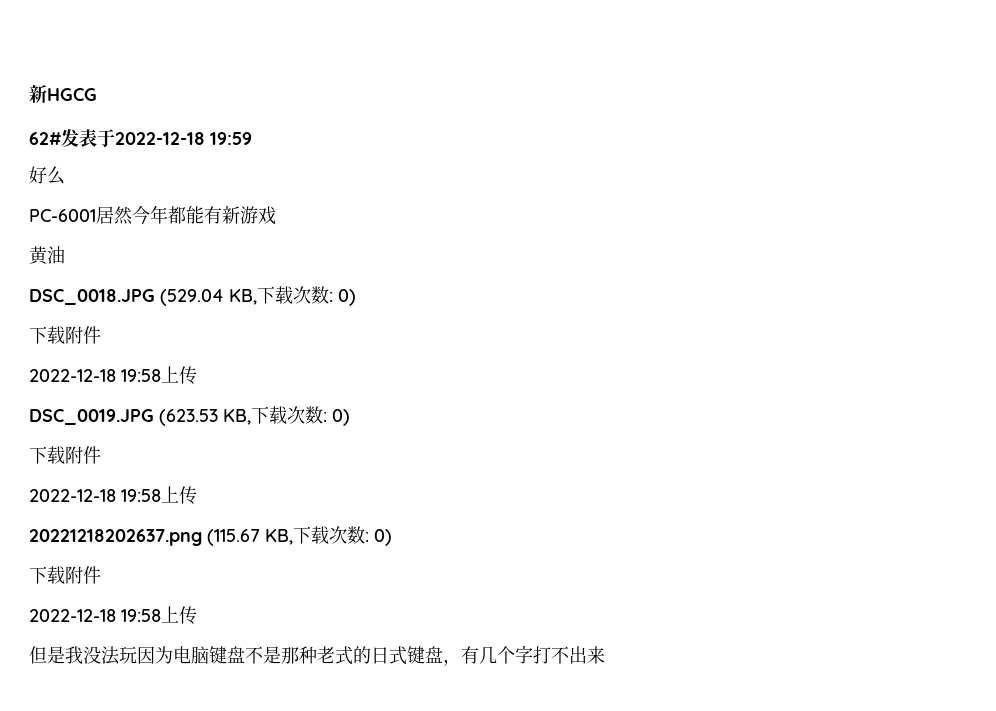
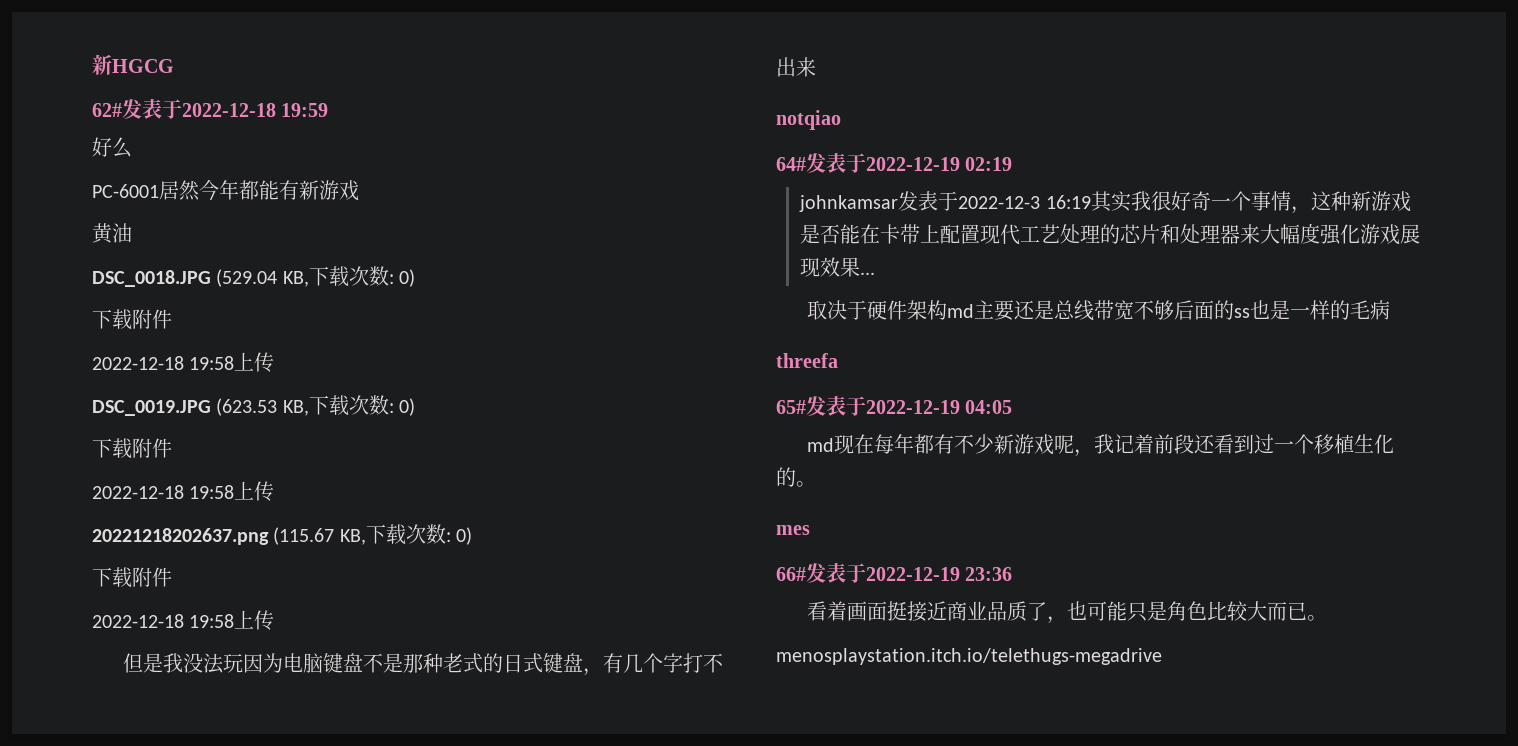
(605, 655) none -> [776,110,841,130] [776,153,1013,173] [799,191,1411,214] [800,223,1421,245] [800,257,876,277] [806,300,1390,321] [776,353,838,368] [776,396,1013,416] [806,434,1394,457] [776,467,816,487] [776,525,810,535] [776,563,1013,583] [806,601,1327,624] [776,648,1162,665] // notqiao // 64#发表于2022-12-19 02:19 // johnkamsar发表于2022-12-3 16:19其实我很好奇一个事情，这种新游戏是否能在卡带上配置现代工艺处理的芯片和处理器来大幅度强化游戏展现效果... // 取决于硬件架构md主要还是总线带宽不够后面的ss也是一样的毛病 // threefa // 65#发表于2022-12-19 04:05 // md现在每年都有不少新游戏呢，我记着前段还看到过一个移植生化的。 // mes // 66#发表于2022-12-19 23:36 // 看着画面挺接近商业品质了，也可能只是角色比较大而已。 // menosplaystation.itch.io/telethugs-megadrive

